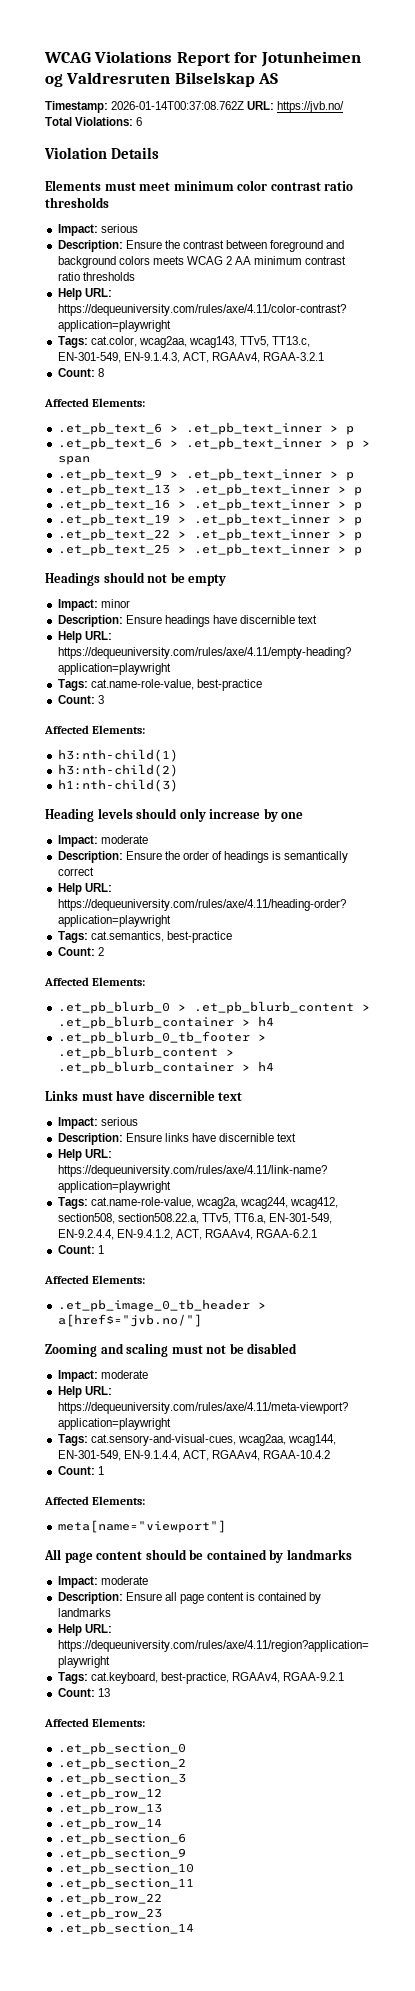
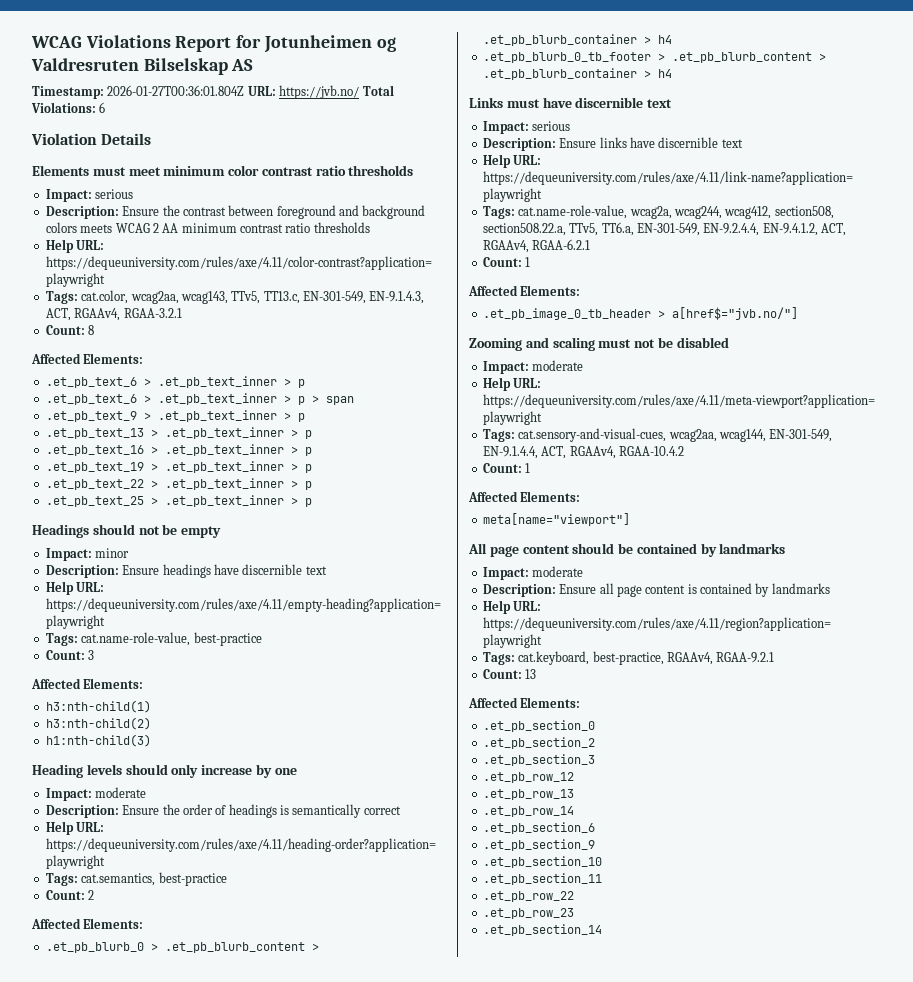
[111,101,245,110] 2026-01-14T00:37:08.762Z -> [107,85,245,96] 2026-01-27T00:36:01.804Z

